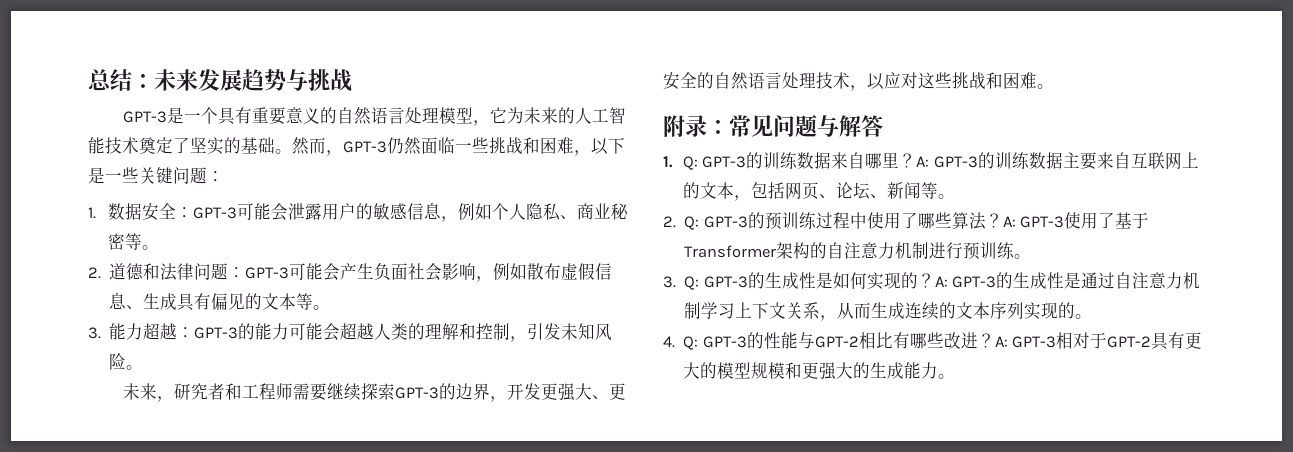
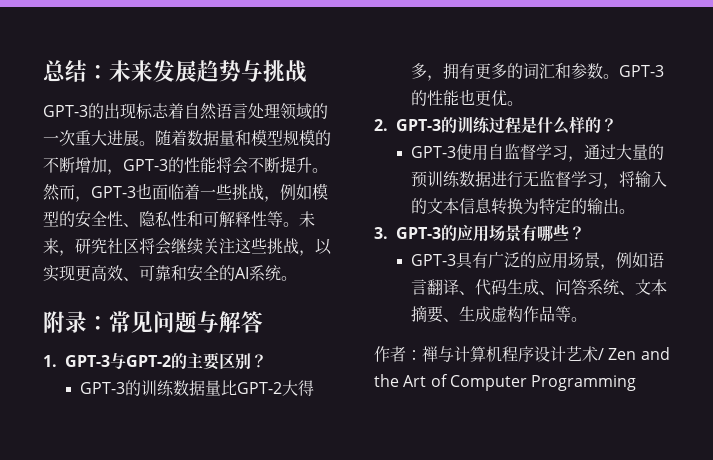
[166,107,626,126] [88,137,625,156] [88,167,224,184] [88,203,629,222] [107,233,159,250] [88,263,613,282] [109,293,331,311] [88,323,613,342] [109,353,144,370] [122,383,626,402] [663,72,1037,91] 是一个具有重要意义的自然语言处理模型，它为未来的人工智能技术奠定了坚实的基础。然而，GPT-3仍然面临一些挑战和困难，以下是一些关键问题： // 1.数据安全：GPT-3可能会泄露用户的敏感信息，例如个人隐私、商业秘密等。 // 2.道德和法律问题：GPT-3可能会产生负面社会影响，例如散布虚假信息、生成具有偏见的文本等。 // 3.能力超越：GPT-3的能力可能会超越人类的理解和控制，引发未知风险。 // 未来，研究者和工程师需要继续探索GPT-3的边界，开发更强大、更安全的自然语言处理技术，以应对这些挑战和困难 -> [88,103,328,120] [43,129,331,146] [43,156,328,175] [43,183,328,202] [43,211,315,228] [43,238,332,256] [43,264,281,282] 的出现标志着自然语言处理领域的一次重大进展。随着数据量和模型规模的不断增加，GPT-3的性能将会不断提升。然而，GPT-3也面临着一些挑战，例如模型的安全性、隐私性和可解释性等。未来，研究社区将会继续关注这些挑战，以实现更高效、可靠和安全的AI系统
[682,152,1199,170] [682,182,955,201] [663,212,1150,230] [684,242,1032,260] [663,272,1201,290] [684,302,1093,321] [663,332,1203,350] [683,362,956,380] Q: GPT-3的训练数据来自哪里？A: GPT-3的训练数据主要来自互联网上的文本，包括网页、论坛、新闻等。 // 2. Q: GPT-3的预训练过程中使用了哪些算法？A: GPT-3使用了基于Transformer架构的自注意力机制进行预训练。 // 3. Q: GPT-3的生成性是如何实现的？A: GPT-3的生成性是通过自注意力机制学习上下文关系，从而生成连续的文本序列实现的。 // 4. Q: GPT-3的性能与GPT-2相比有哪些改进？A: GPT-3相对于GPT-2具有更大的模型规模和更强大的生成能力。 -> [65,352,267,370] [80,380,315,396] [411,63,665,81] [411,89,524,106] [374,116,617,134] [411,143,665,162] [411,170,668,189] [411,198,636,215] [374,224,585,242] [411,252,665,270] [411,279,668,296] [411,305,588,323] [374,346,670,362] [374,374,637,391] GPT-3与GPT-2的主要区别？ // GPT-3的训练数据量比GPT-2大得多，拥有更多的词汇和参数。GPT-3的性能也更优。 // 2. GPT-3的训练过程是什么样的？ // GPT-3使用自监督学习，通过大量的预训练数据进行无监督学习，将输入的文本信息转换为特定的输出。 // 3. GPT-3的应用场景有哪些？ // GPT-3具有广泛的应用场景，例如语言翻译、代码生成、问答系统、文本摘要、生成虚构作品等。 // 作者：禅与计算机程序设计艺术/ Zen and the Art of Computer Programming

